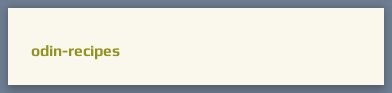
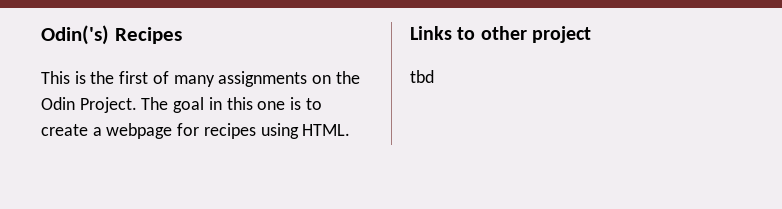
[31,45,120,60] odin-recipes -> [41,25,182,45] [41,71,360,87] [41,97,322,113] [41,123,351,139] [410,26,591,43] [410,70,434,83] Odin('s) Recipes // This is the first of many assignments on the Odin Project. The goal in this one is to create a webpage for recipes using HTML. // Links to other project // tbd

